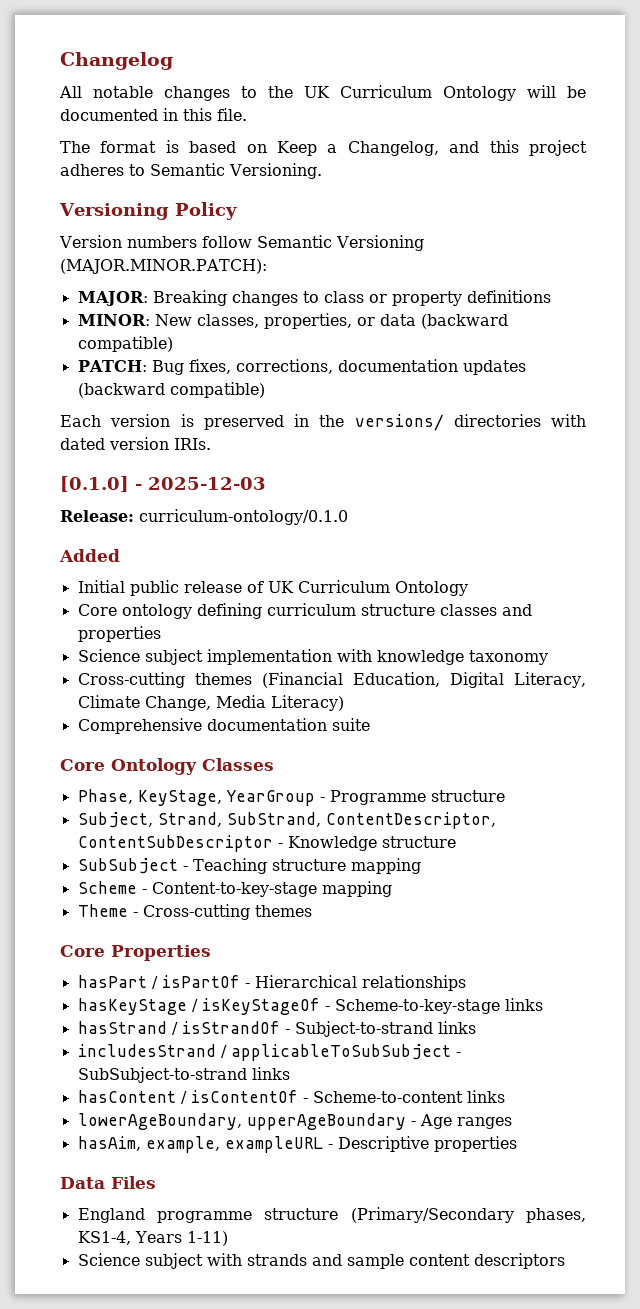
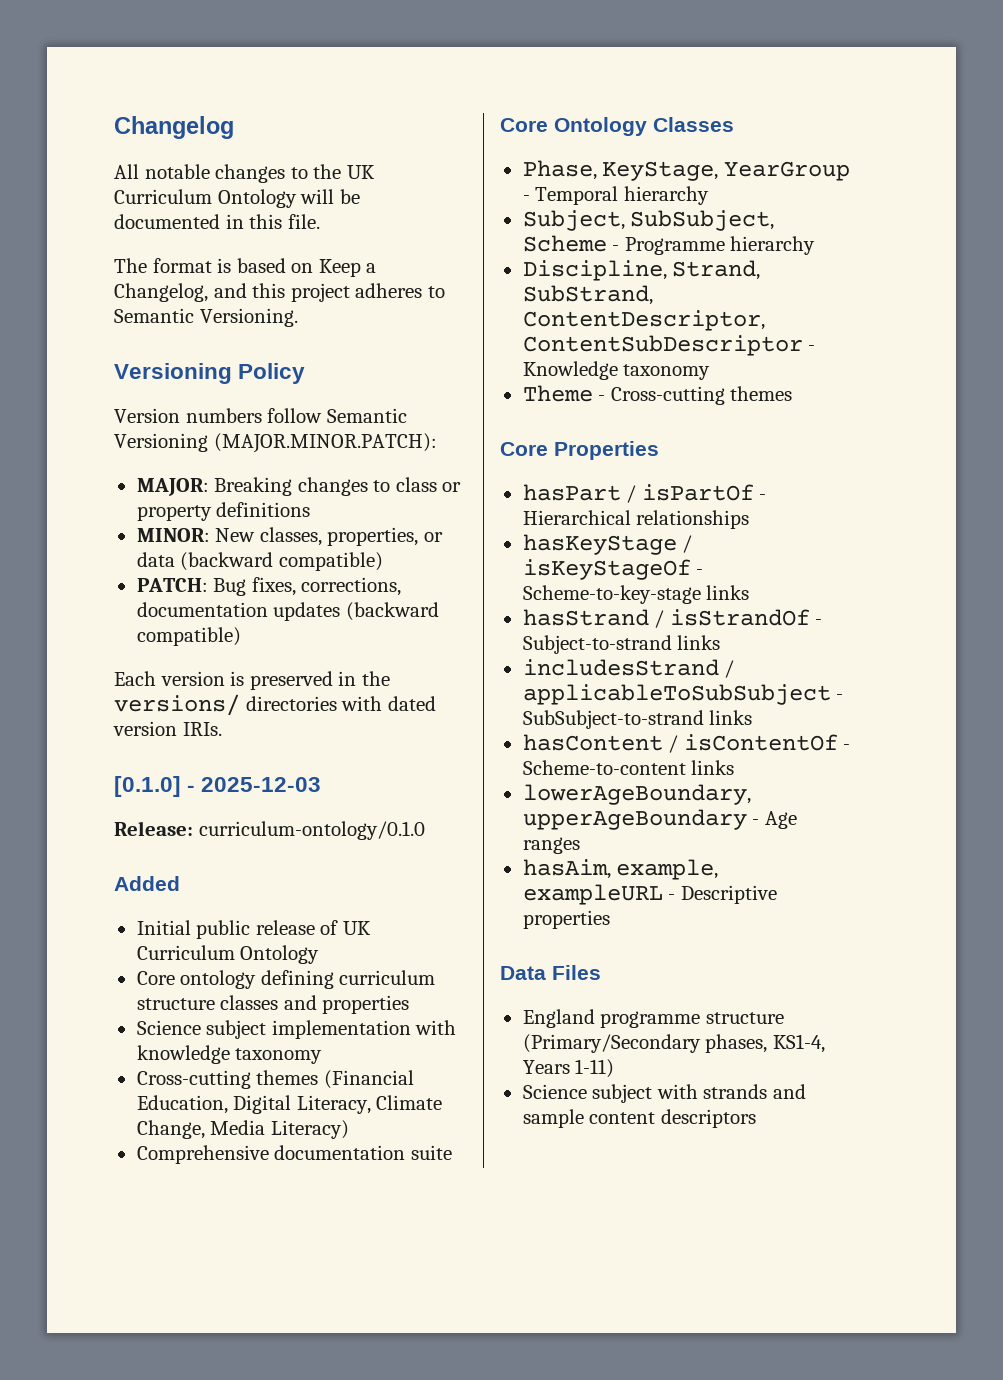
[329,790,505,805] Programme structure -> [535,186,709,205] Temporal hierarchy
(153, 820) none -> [630,210,775,231] [522,235,816,255] [522,260,667,281] SubSubject, Scheme - Programme hierarchy // Discipline,
[381,836,456,848] [77,858,421,874] [77,881,392,897] structure // SubSubject - Teaching structure mapping // Scheme - Content-to-key-stage mapping -> [623,364,711,380] taxonomy

